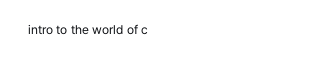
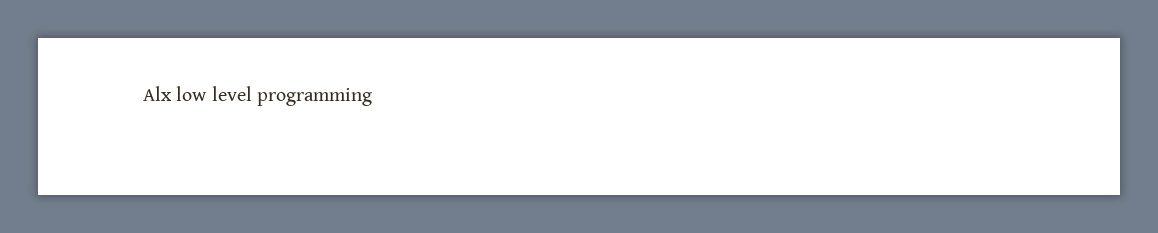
[28,24,148,35] intro to the world of c -> [143,86,372,106] Alx low level programming

